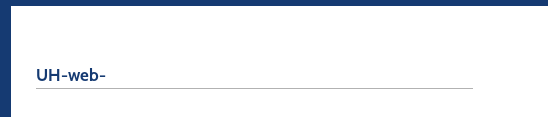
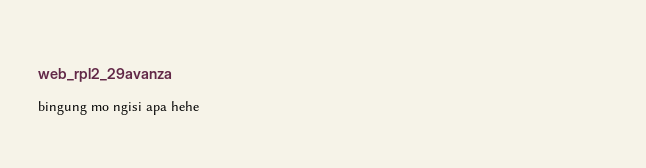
[36,68,106,81] UH-web- -> [38,68,172,82] [38,101,199,115] web_rpl2_29avanza // bingung mo ngisi apa hehe

